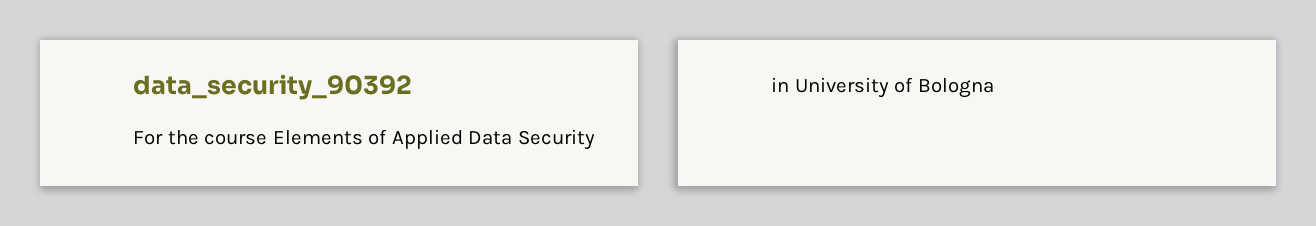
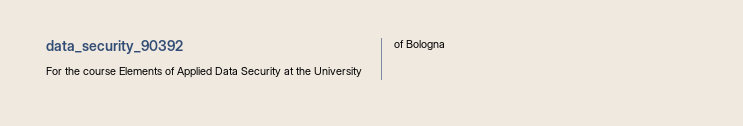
[771,77,789,92] in -> [284,67,311,75] at the

